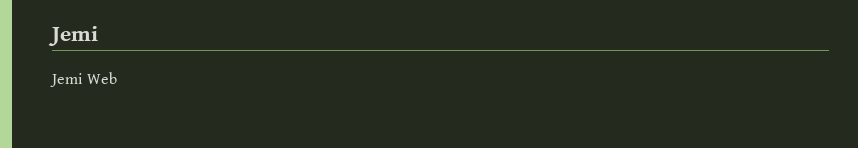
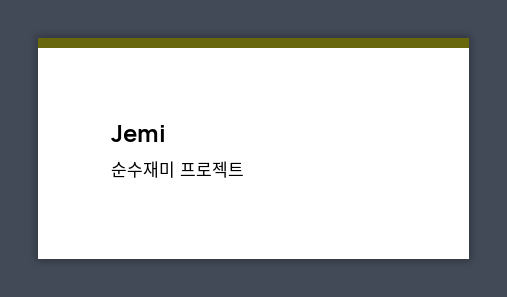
[50,72,118,87] Jemi Web -> [111,161,244,178] 순수재미 프로젝트

